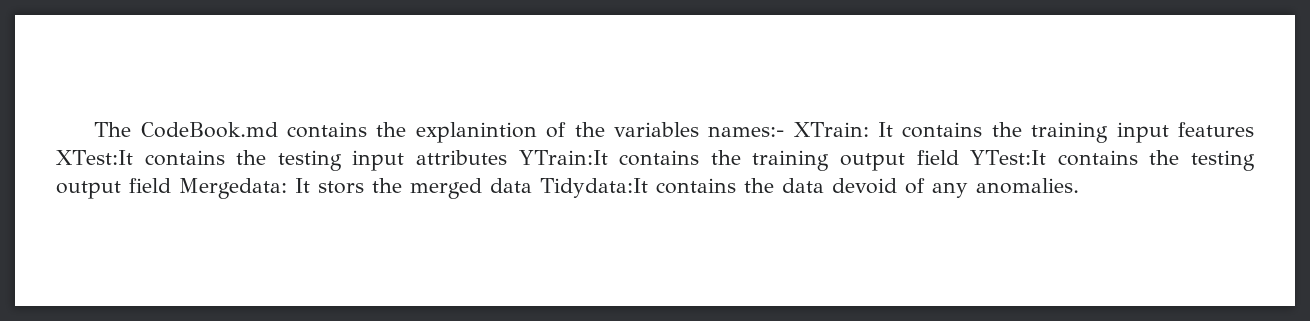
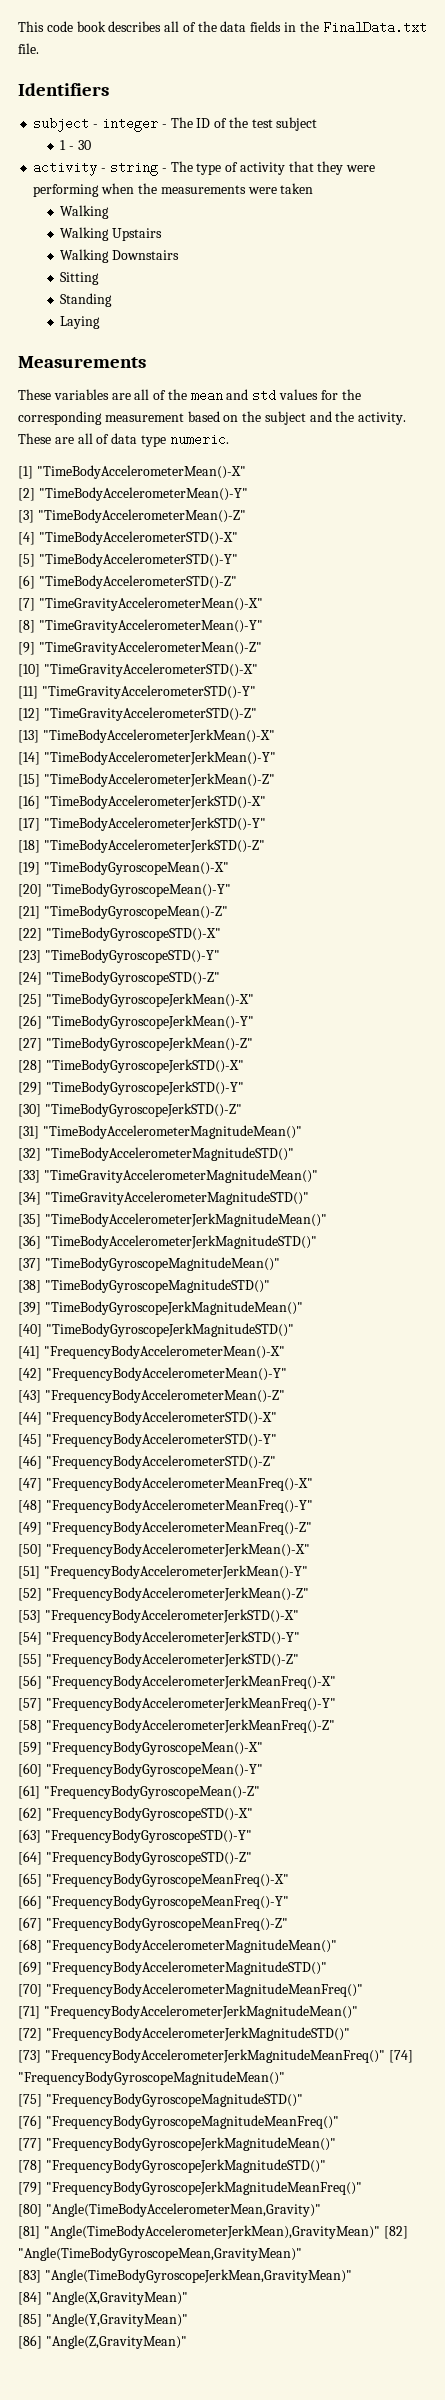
[94,122,1255,143] [56,150,1255,171] [56,178,1079,199] The CodeBook.md contains the explanintion of the variables names:- XTrain: It contains the training input features XTest:It contains the testing input attributes YTrain:It contains the training output field YTest:It contains the testing output field Mergedata: It stors the merged data Tidydata:It contains the data devoid of any anomalies. -> [18,21,427,34] [18,43,39,54] [18,83,109,96] [33,117,318,132] [60,140,91,150] [33,161,376,176] [33,183,314,197] [60,205,110,219] [60,227,162,241] [60,249,179,263] [60,272,100,285] [60,293,113,307] [60,316,101,329] [18,356,146,368] [18,389,361,402] [18,411,407,425] [18,433,229,447] [18,465,246,479] [18,487,248,501] [18,509,246,523] [18,531,238,545] [18,553,238,567] [18,575,237,589] [18,597,263,611] [18,619,263,633] [18,641,262,655] [18,663,258,677] [18,685,256,699] [18,707,257,721] [18,729,275,743] [18,751,276,765] [18,773,275,787] [18,795,266,809] [18,817,266,831] [18,839,265,853] [18,861,229,875] [18,883,231,897] [18,905,228,919] [18,927,221,941] [18,949,220,963] [18,971,220,985] [18,993,254,1007] [18,1015,254,1029] [18,1037,253,1051] [18,1059,244,1073] [18,1081,244,1095] [18,1103,242,1117] [18,1125,302,1139] [18,1147,294,1161] [18,1169,318,1183] [18,1191,309,1205] [18,1213,327,1227] [18,1235,317,1249] [18,1257,280,1271] [18,1279,270,1293] [18,1301,303,1315] [18,1323,294,1337] [18,1345,285,1359] [18,1367,287,1381] [18,1389,285,1403] [18,1411,277,1425] [18,1433,277,1447] [18,1455,276,1469] [18,1477,313,1491] [18,1499,313,1513] [18,1521,312,1535] [18,1543,310,1557] [18,1565,308,1579] [18,1587,309,1601] [18,1609,299,1623] [18,1631,300,1645] [18,1653,299,1667] [18,1675,336,1689] [18,1697,336,1711] [18,1719,335,1733] [18,1741,263,1755] [18,1763,263,1777] [18,1785,260,1799] [18,1807,253,1821] [18,1829,252,1843] [18,1851,252,1865] [18,1873,289,1887] [18,1895,289,1909] [18,1917,288,1931] [18,1939,337,1953] [18,1961,327,1975] [18,1983,363,1997] [18,2005,358,2019] [18,2027,350,2041] [18,2049,413,2063] [18,2071,285,2085] [18,2093,303,2107] [18,2115,339,2129] [18,2137,336,2151] [18,2159,326,2173] [18,2181,362,2195] [18,2203,321,2217] [18,2225,408,2239] [18,2247,302,2261] [18,2269,352,2283] [18,2291,188,2305] [18,2313,188,2327] [18,2335,187,2349] This code book describes all of the data fields in the FinalData.txt file. // Identifiers // subject - integer - The ID of the test subject // 1 - 30 // activity - string - The type of activity that they were performing when the measurements were taken // Walking // Walking Upstairs // Walking Downstairs // Sitting // Standing // Laying // Measurements // These variables are all of the mean and std values for the corresponding measurement based on the subject and the activity. These are all of data type numeric. // [1] "TimeBodyAccelerometerMean()-X" // [2] "TimeBodyAccelerometerMean()-Y" // [3] "TimeBodyAccelerometerMean()-Z" // [4] "TimeBodyAccelerometerSTD()-X" // [5] "TimeBodyAccelerometerSTD()-Y" // [6] "TimeBodyAccelerometerSTD()-Z" // [7] "TimeGravityAccelerometerMean()-X" // [8] "TimeGravityAccelerometerMean()-Y" // [9] "TimeGravityAccelerometerMean()-Z" // [10] "TimeGravityAccelerometerSTD()-X" // [11] "TimeGravityAccelerometerSTD()-Y" // [12] "TimeGravityAccelerometerSTD()-Z" // [13] "TimeBodyAccelerometerJerkMean()-X" // [14] "TimeBodyAccelerometerJerkMean()-Y" // [15] "TimeBodyAccelerometerJerkMean()-Z" // [16] "TimeBodyAccelerometerJerkSTD()-X" // [17] "TimeBodyAccelerometerJerkSTD()-Y" // [18] "TimeBodyAccelerometerJerkSTD()-Z" // [19] "TimeBodyGyroscopeMean()-X" // [20] "TimeBodyGyroscopeMean()-Y" // [21] "TimeBodyGyroscopeMean()-Z" // [22] "TimeBodyGyroscopeSTD()-X" // [23] "TimeBodyGyroscopeSTD()-Y" // [24] "TimeBodyGyroscopeSTD()-Z" // [25] "TimeBodyGyroscopeJerkMean()-X" // [26] "TimeBodyGyroscopeJerkMean()-Y" // [27] "TimeBodyGyroscopeJerkMean()-Z" // [28] "TimeBodyGyroscopeJerkSTD()-X" // [29] "TimeBodyGyroscopeJerkSTD()-Y" // [30] "TimeBodyGyroscopeJerkSTD()-Z" // [31] "TimeBodyAccelerometerMagnitudeMean()" // [32] "TimeBodyAccelerometerMagnitudeSTD()" // [33] "TimeGravityAccelerometerMagnitudeMean()" // [34] "TimeGravityAccelerometerMagnitudeSTD()" // [35] "TimeBodyAccelerometerJerkMagnitudeMean()" // [36] "TimeBodyAccelerometerJerkMagnitudeSTD()" // [37] "TimeBodyGyroscopeMagnitudeMean()" // [38] "TimeBodyGyroscopeMagnitudeSTD()" // [39] "TimeBodyGyroscopeJerkMagnitudeMean()" // [40] "TimeBodyGyroscopeJerkMagnitudeSTD()" // [41] "FrequencyBodyAccelerometerMean()-X" // [42] "FrequencyBodyAccelerometerMean()-Y" // [43] "FrequencyBodyAccelerometerMean()-Z" // [44] "FrequencyBodyAccelerometerSTD()-X" // [45] "FrequencyBodyAccelerometerSTD()-Y" // [46] "FrequencyBodyAccelerometerSTD()-Z" // [47] "FrequencyBodyAccelerometerMeanFreq()-X" // [48] "FrequencyBodyAccelerometerMeanFreq()-Y" // [49] "FrequencyBodyAccelerometerMeanFreq()-Z" // [50] "FrequencyBodyAccelerometerJerkMean()-X" // [51] "FrequencyBodyAccelerometerJerkMean()-Y" // [52] "FrequencyBodyAccelerometerJerkMean()-Z" // [53] "FrequencyBodyAccelerometerJerkSTD()-X" // [54] "FrequencyBodyAccelerometerJerkSTD()-Y" // [55] "FrequencyBodyAccelerometerJerkSTD()-Z" // [56] "FrequencyBodyAccelerometerJerkMeanFreq()-X" // [57] "FrequencyBodyAccelerometerJerkMeanFreq()-Y" // [58] "FrequencyBodyAccelerometerJerkMeanFreq()-Z" // [59] "FrequencyBodyGyroscopeMean()-X" // [60] "FrequencyBodyGyroscopeMean()-Y" // [61] "FrequencyBodyGyroscopeMean()-Z" // [62] "FrequencyBodyGyroscopeSTD()-X" // [63] "FrequencyBodyGyroscopeSTD()-Y" // [64] "FrequencyBodyGyroscopeSTD()-Z" // [65] "FrequencyBodyGyroscopeMeanFreq()-X" // [66] "FrequencyBodyGyroscopeMeanFreq()-Y" // [67] "FrequencyBodyGyroscopeMeanFreq()-Z" // [68] "FrequencyBodyAccelerometerMagnitudeMean()" // [69] "FrequencyBodyAccelerometerMagnitudeSTD()" // [70] "FrequencyBodyAccelerometerMagnitudeMeanFreq()" // [71] "FrequencyBodyAccelerometerJerkMagnitudeMean()" // [72] "FrequencyBodyAccelerometerJerkMagnitudeSTD()" // [73] "FrequencyBodyAccelerometerJerkMagnitudeMeanFreq()" [74] "FrequencyBodyGyroscopeMagnitudeMean()" // [75] "FrequencyBodyGyroscopeMagnitudeSTD()" // [76] "FrequencyBodyGyroscopeMagnitudeMeanFreq()" // [77] "FrequencyBodyGyroscopeJerkMagnitudeMean()" // [78] "FrequencyBodyGyroscopeJerkMagnitudeSTD()" // [79] "FrequencyBodyGyroscopeJerkMagnitudeMeanFreq()" // [80] "Angle(TimeBodyAccelerometerMean,Gravity)" // [81] "Angle(TimeBodyAccelerometerJerkMean),GravityMean)" [82] "Angle(TimeBodyGyroscopeMean,GravityMean)" // [83] "Angle(TimeBodyGyroscopeJerkMean,GravityMean)" // [84] "Angle(X,GravityMean)" // [85] "Angle(Y,GravityMean)" // [86] "Angle(Z,GravityMean)"

